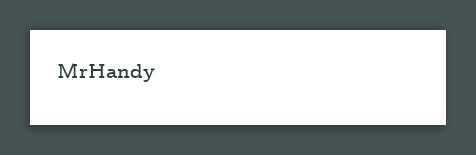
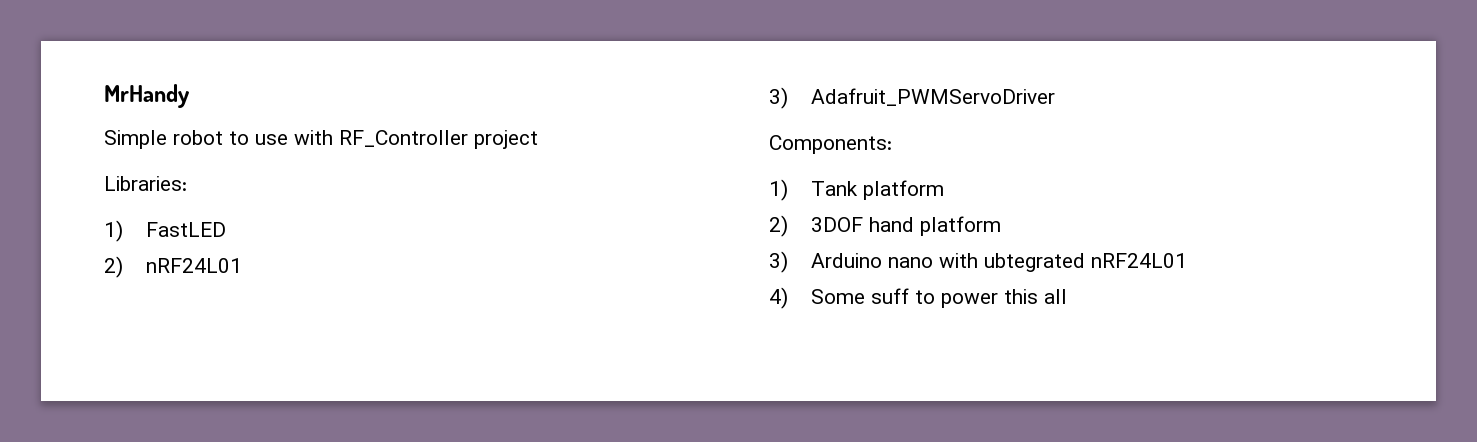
(155, 72) none -> [104,130,538,149] [104,176,187,191] [104,220,226,242] [104,256,242,278] [769,87,1055,109] [769,135,892,154] [769,179,944,201] [769,215,1001,237] [769,251,1187,273] [769,287,1067,309] // Simple robot to use with RF_Controller project // Libraries: // 1) FastLED // 2) nRF24L01 // 3) Adafruit_PWMServoDriver // Components: // 1) Tank platform // 2) 3DOF hand platform // 3) Arduino nano with ubtegrated nRF24L01 // 4) Some suff to power this all

